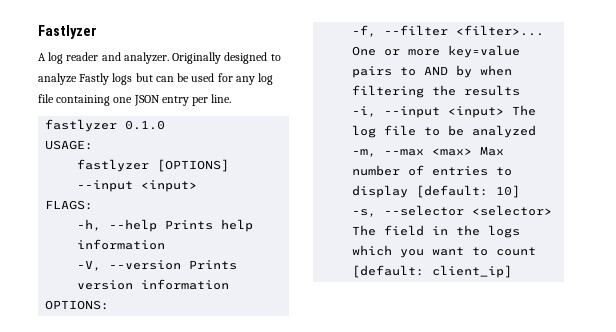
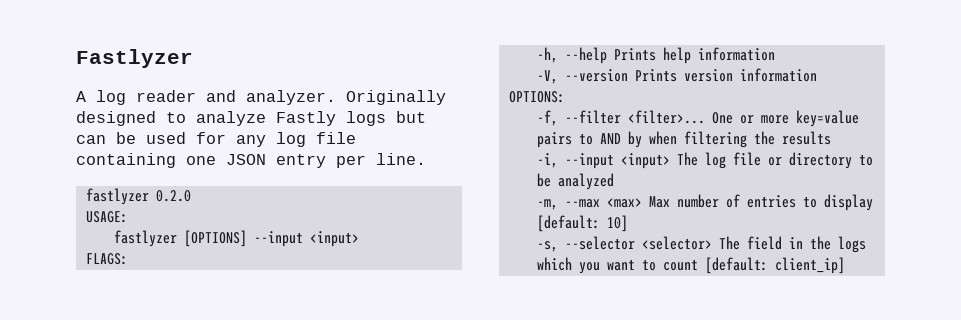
[125,120,166,130] 0.1.0 -> [155,190,191,202] 0.2.0
(417, 130) none -> [767,152,852,169] or directory

